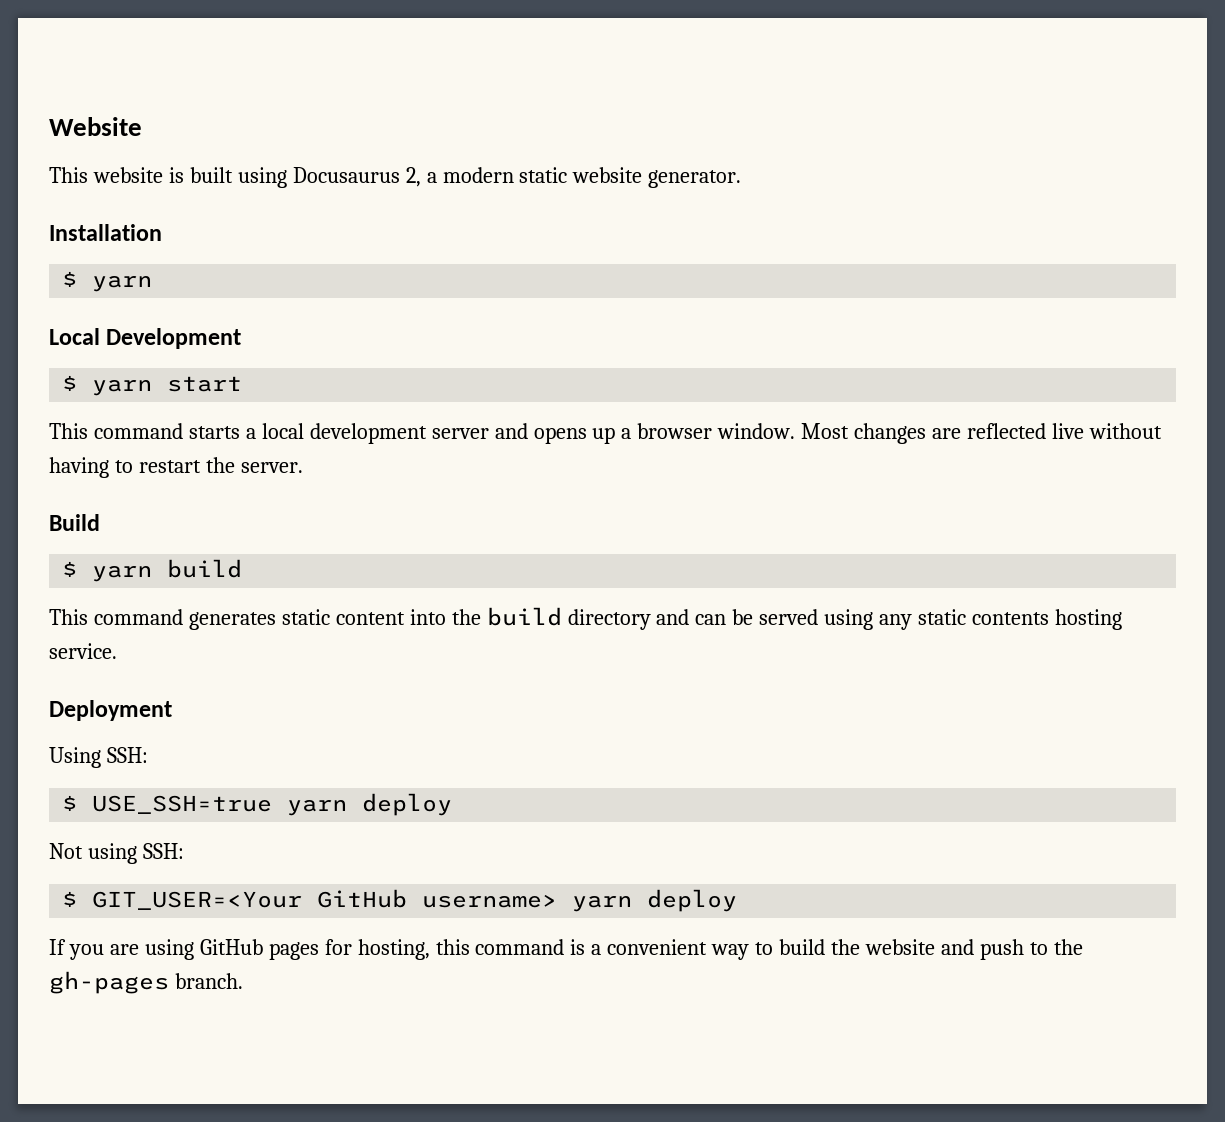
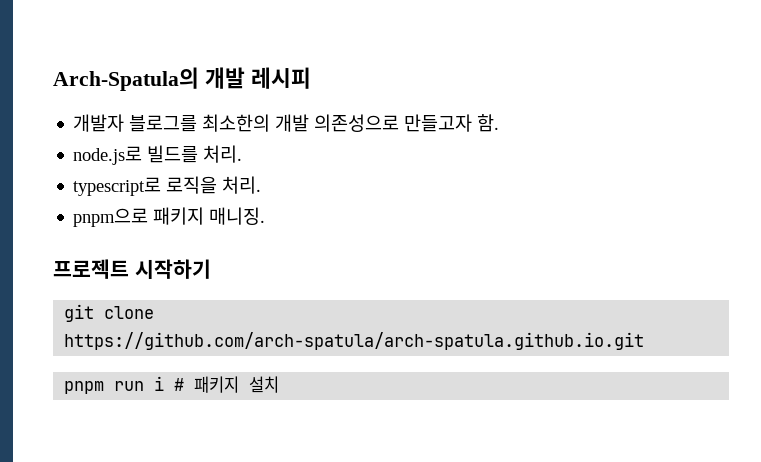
[49,117,142,136] [49,167,742,188] [49,224,162,241] [62,271,153,292] [49,328,242,349] [62,375,243,396] [49,423,1162,444] [49,457,303,478] [49,514,100,531] [62,559,243,582] [49,607,1122,630] [49,643,117,659] [49,700,172,721] [49,747,148,768] [62,793,453,816] [49,843,184,864] [62,889,738,912] [49,939,1083,960] [49,971,243,994] Website // This website is built using Docusaurus 2, a modern static website generator. // Installation // $ yarn // Local Development // $ yarn start // This command starts a local development server and opens up a browser window. Most changes are reflected live without having to restart the server. // Build // $ yarn build // This command generates static content into the build directory and can be served using any static contents hosting service. // Deployment // Using SSH: // $ USE_SSH=true yarn deploy // Not using SSH: // $ GIT_USER=<Your GitHub username> yarn deploy // If you are using GitHub pages for hosting, this command is a convenient way to build the website and push to the gh-pages branch. -> [53,67,311,91] [73,114,500,132] [73,145,243,165] [73,176,262,196] [73,207,266,227] [53,259,211,279] [64,304,155,322] [64,332,645,350] [64,376,280,394] Arch-Spatula의 개발 레시피 // 개발자 블로그를 최소한의 개발 의존성으로 만들고자 함. // node.js로 빌드를 처리. // typescript로 로직을 처리. // pnpm으로 패키지 매니징. // 프로젝트 시작하기 // git clone https://github.com/arch-spatula/arch-spatula.github.io.git // pnpm run i # 패키지 설치

